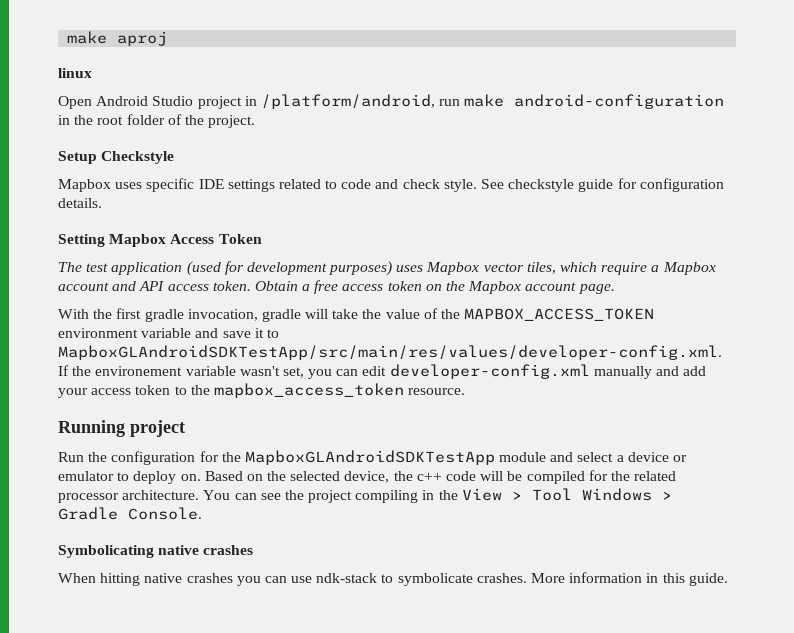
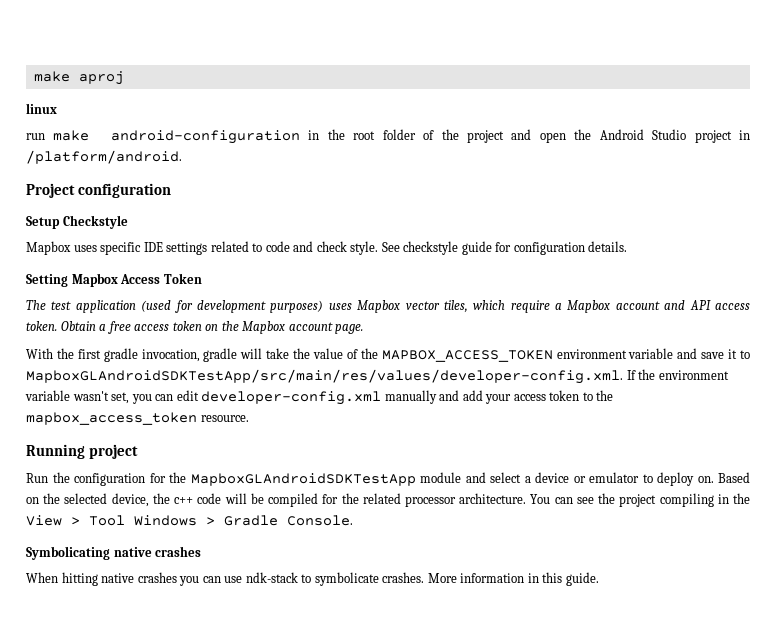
[58,94,435,109] Open Android Studio project in /platform/android, -> (57, 108) none
[208,115,256,128] project. -> [467,129,751,143] [26,150,182,164] [26,183,171,198] project and open the Android Studio project in /platform/android. // Project configuration
[95,366,183,376] environement -> [658,370,729,380] environment

